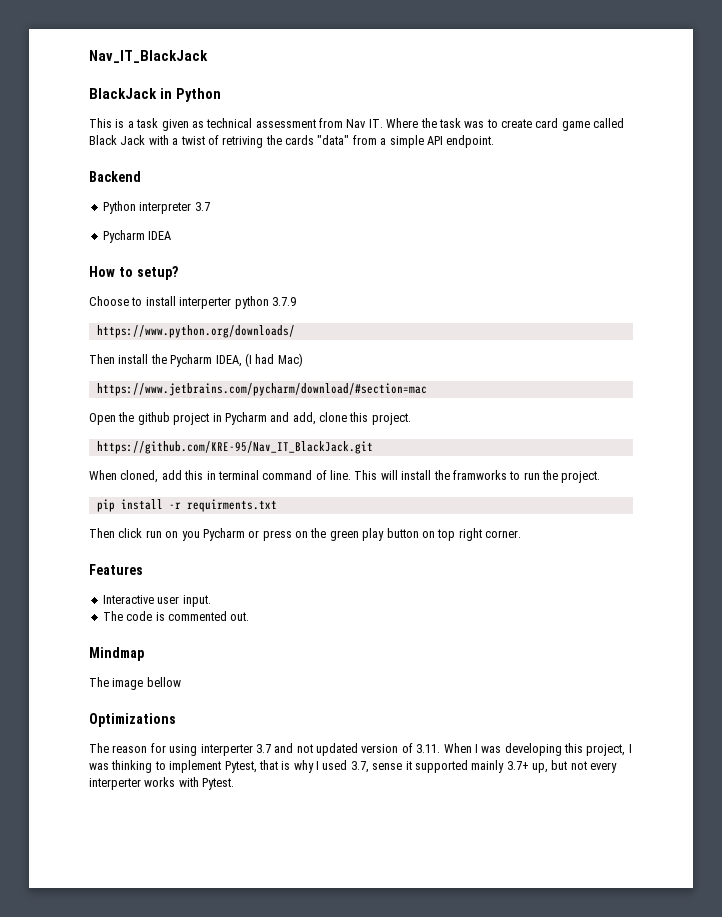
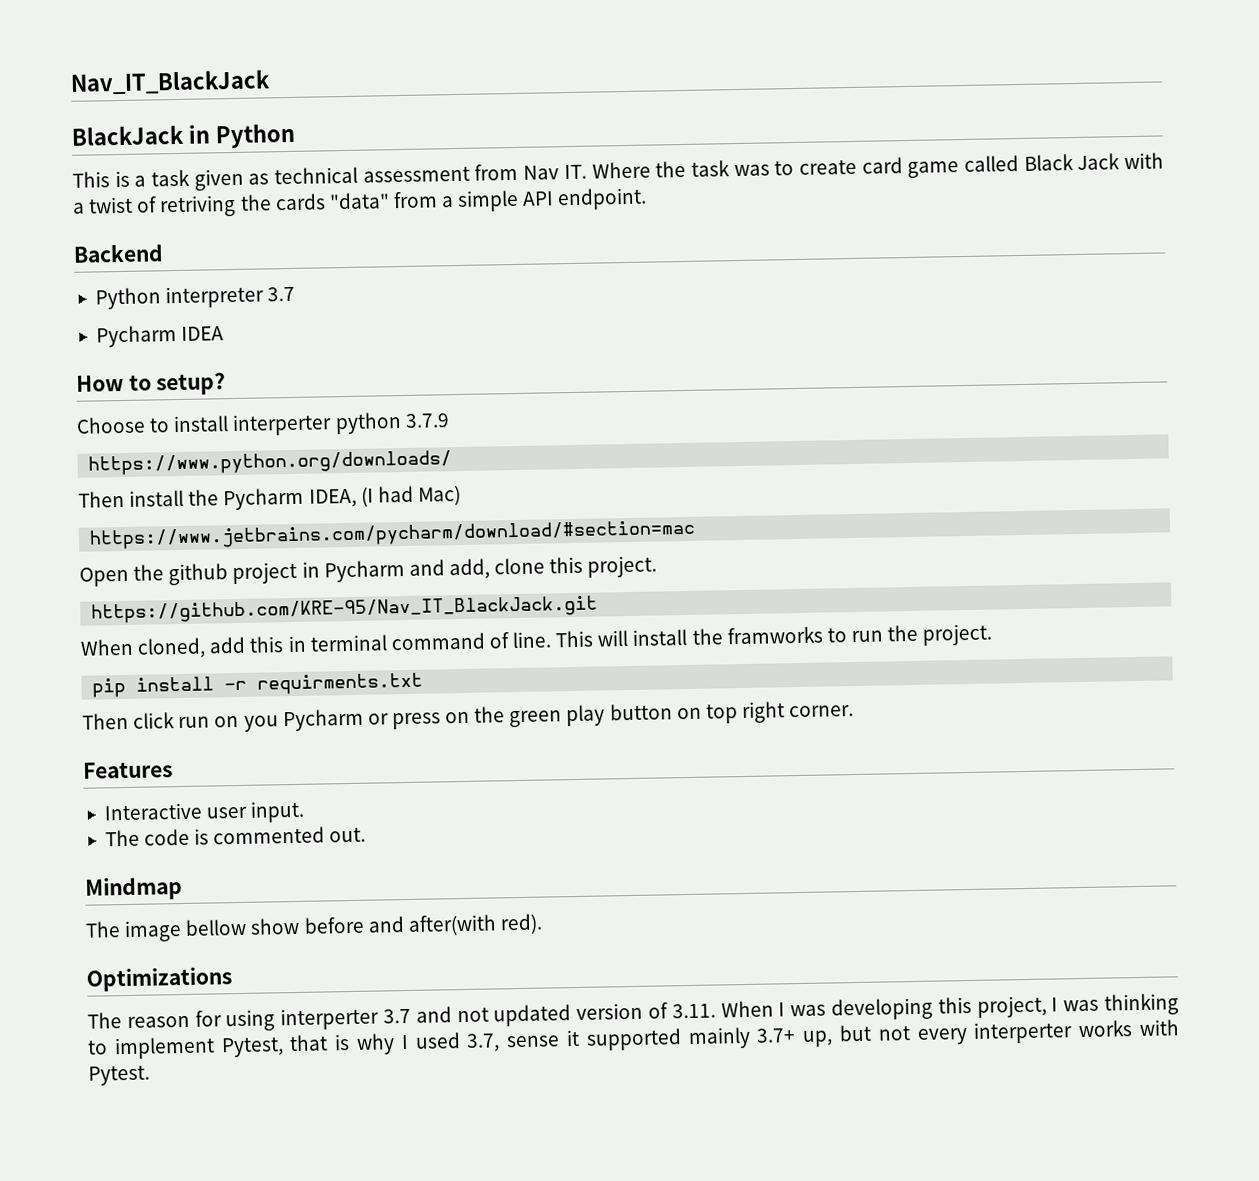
(181, 682) none -> [250,913,543,936] show before and after(with red).

